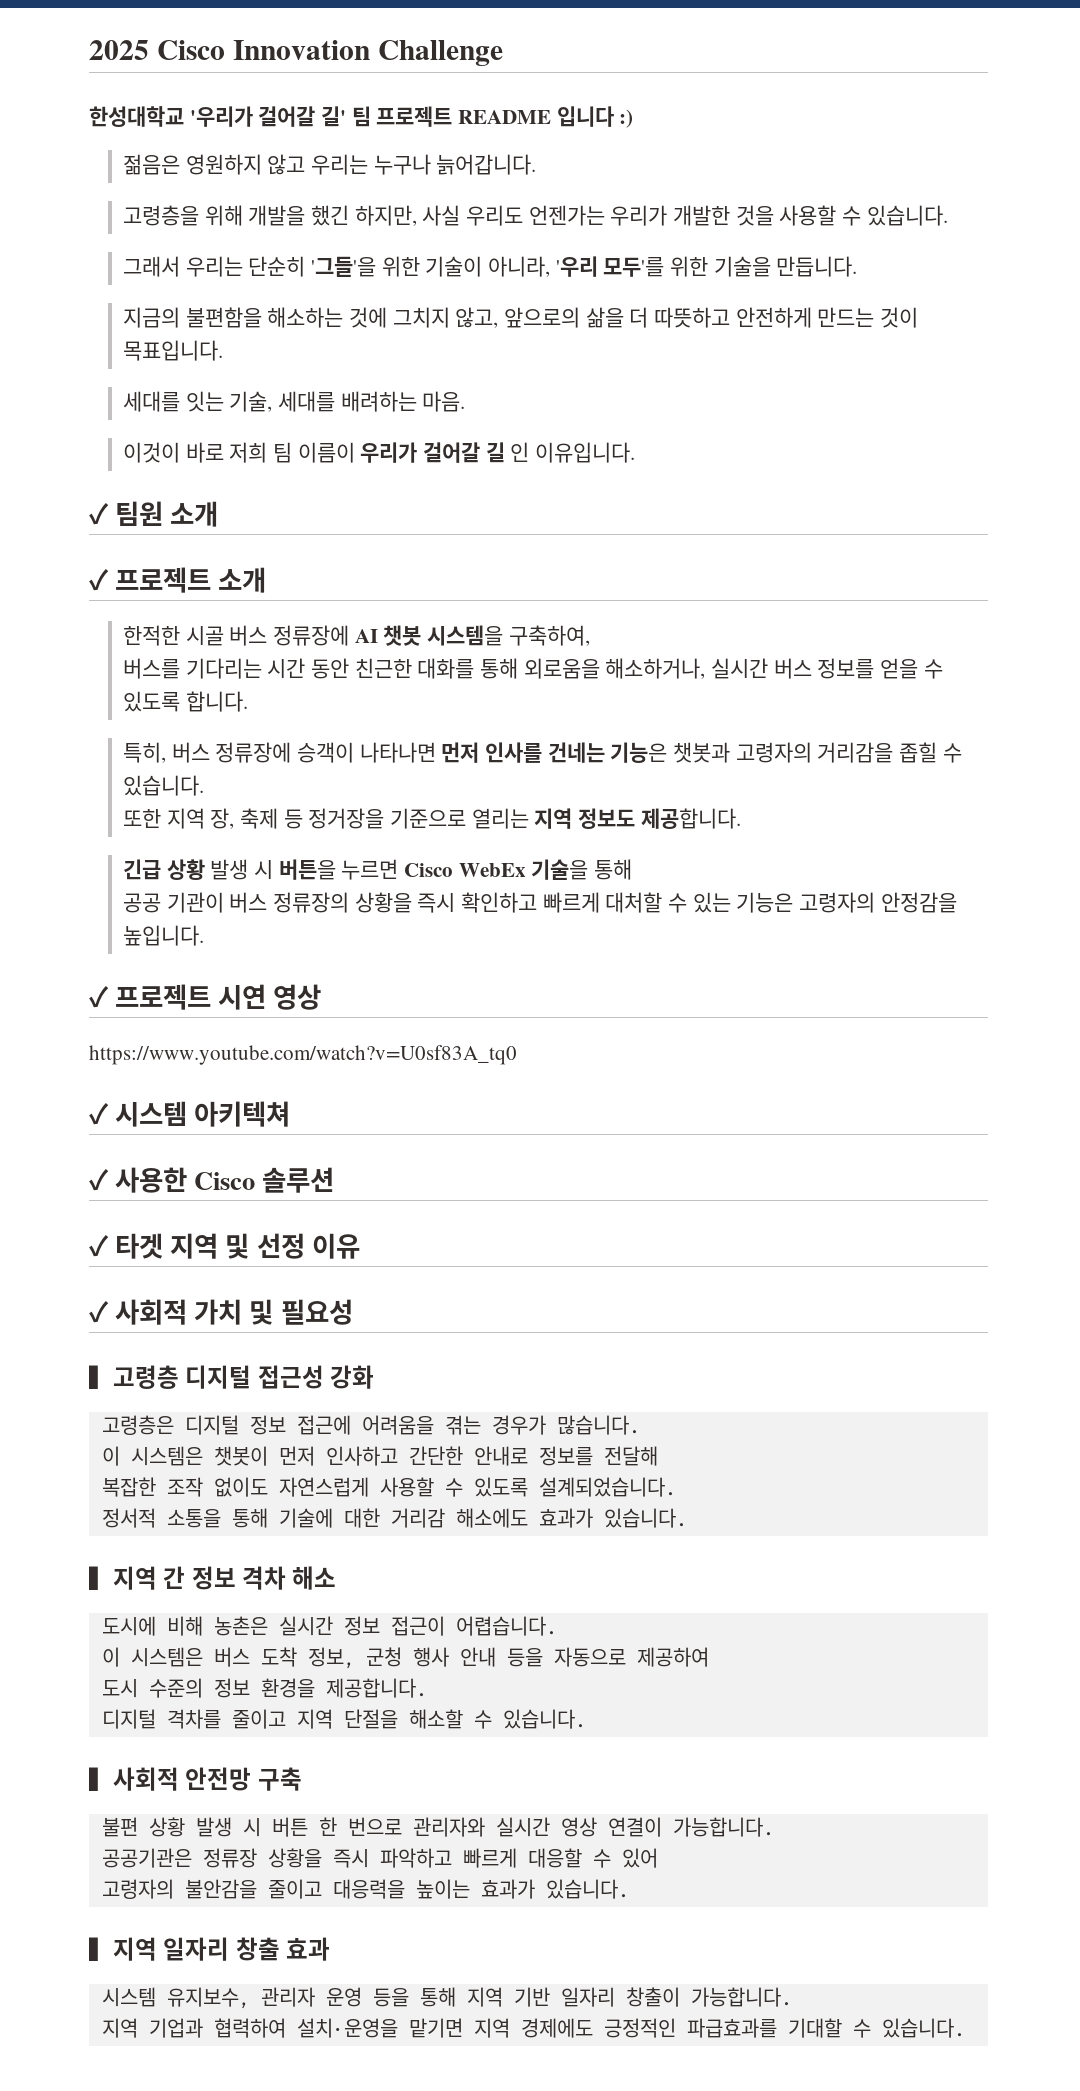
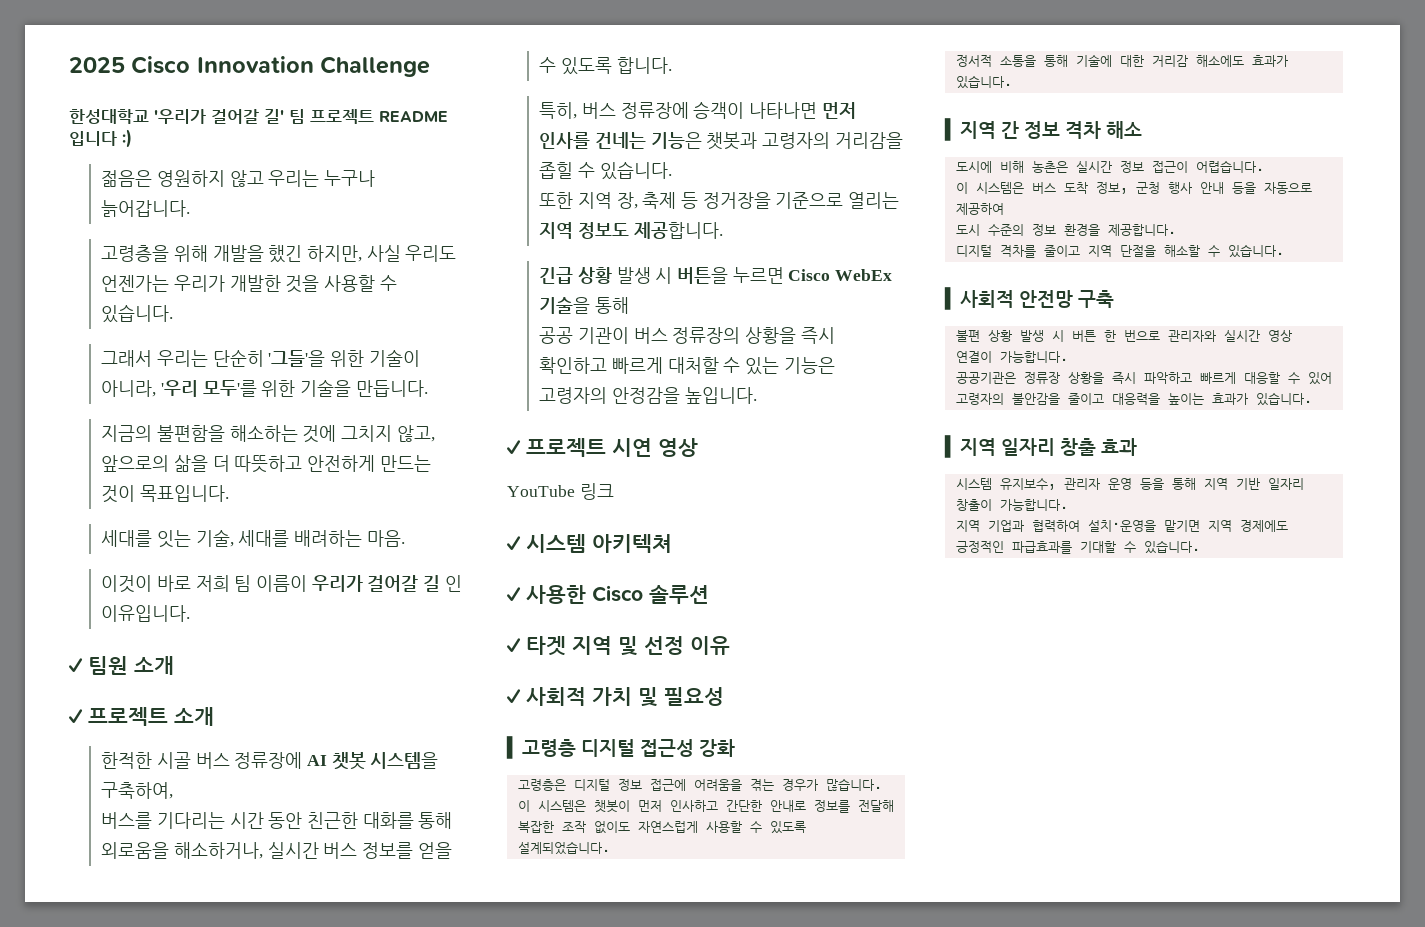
[89,1045,517,1065] https://www.youtube.com/watch?v=U0sf83A_tq0 -> [507,483,614,500] YouTube 링크

